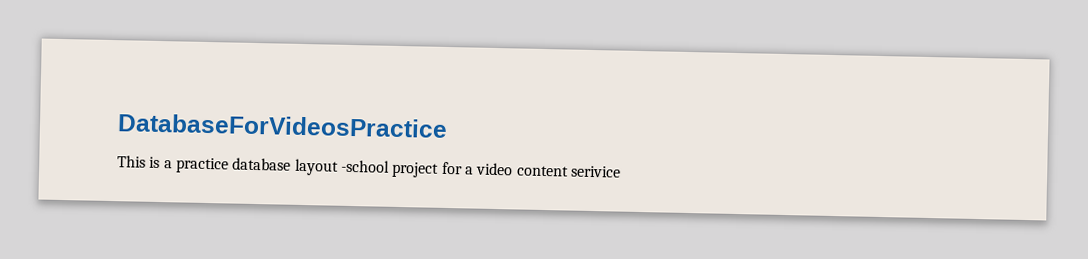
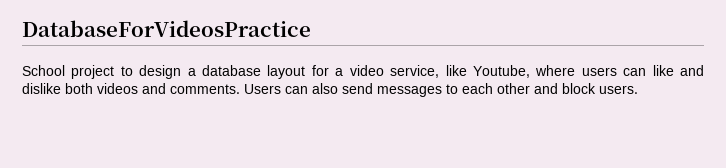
[117,155,621,178] This is a practice database layout -school project for a video content serivice -> [22,65,704,79] [22,83,638,97] School project to design a database layout for a video service, like Youtube, where users can like and dislike both videos and comments. Users can also send messages to each other and block users.

